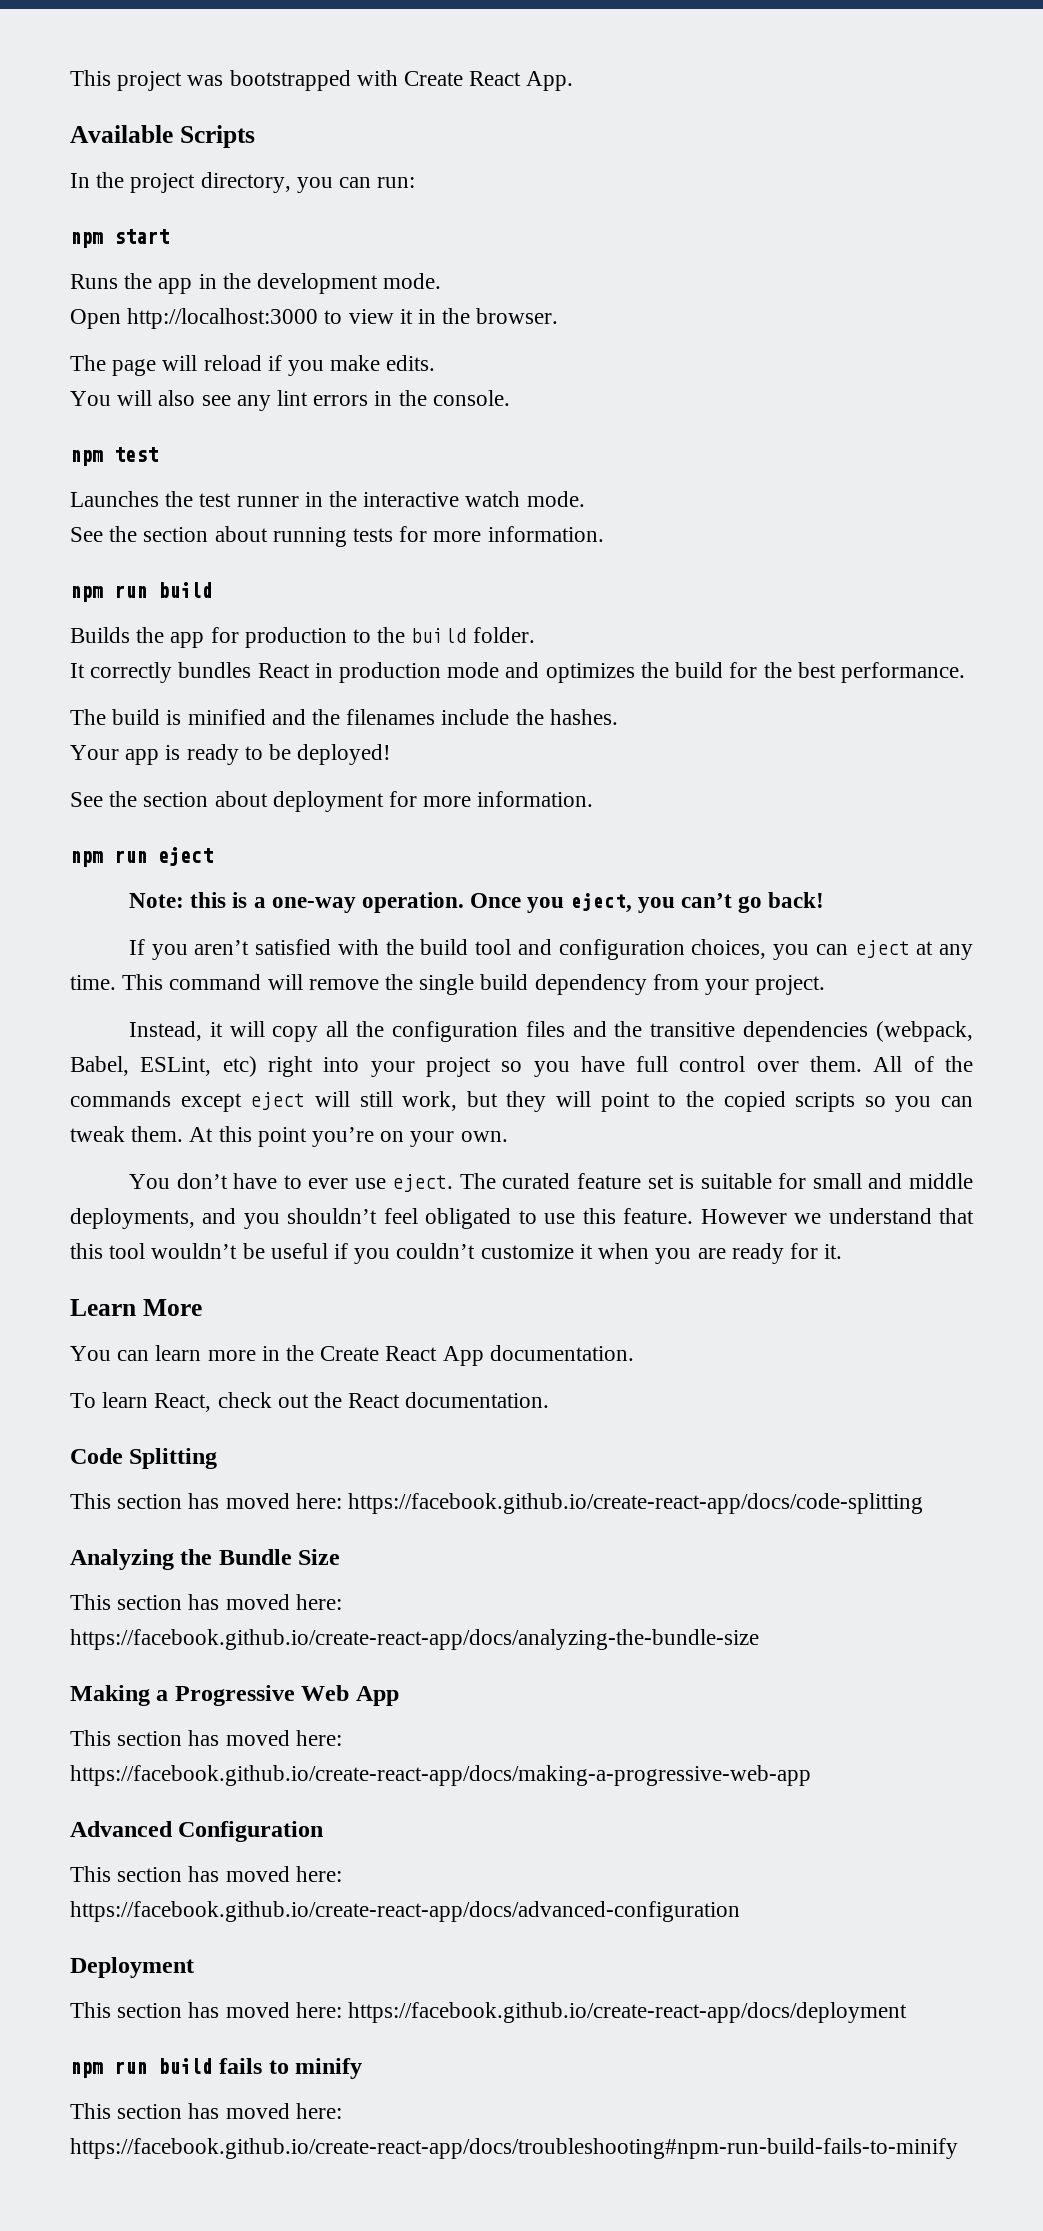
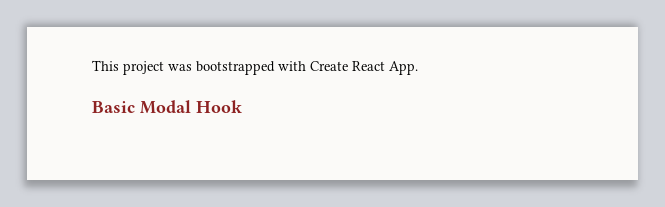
[70,125,255,148] [70,172,416,193] [70,229,169,248] [70,273,442,294] [70,308,559,329] [70,355,436,376] [70,390,510,411] [70,447,158,466] [70,491,585,507] [70,526,604,547] [70,582,213,602] [70,627,535,648] [70,662,965,683] [70,709,618,725] [70,744,392,765] [70,791,594,812] [70,847,213,867] [128,892,825,913] [128,939,973,960] [70,974,826,995] [128,1021,974,1042] [70,1056,973,1077] [70,1091,973,1112] [70,1126,508,1147] [128,1173,973,1192] [70,1208,974,1229] [70,1243,843,1264] [70,1299,202,1316] [70,1345,634,1366] [70,1392,550,1412] [70,1448,218,1469] [70,1493,924,1514] [70,1549,341,1570] [70,1594,342,1610] [70,1629,759,1650] [70,1685,399,1706] [70,1730,342,1746] [70,1765,811,1786] [70,1821,324,1842] [70,1866,342,1882] [70,1901,740,1922] [70,1957,194,1978] [70,2002,908,2023] [70,2058,363,2079] [70,2103,342,2119] [70,2138,958,2159] Available Scripts // In the project directory, you can run: // npm start // Runs the app in the development mode. // Open http://localhost:3000 to view it in the browser. // The page will reload if you make edits. // You will also see any lint errors in the console. // npm test // Launches the test runner in the interactive watch mode. // See the section about running tests for more information. // npm run build // Builds the app for production to the build folder. // It correctly bundles React in production mode and optimizes the build for the best performance. // The build is minified and the filenames include the hashes. // Your app is ready to be deployed! // See the section about deployment for more information. // npm run eject // Note: this is a one-way operation. Once you eject, you can’t go back! // If you aren’t satisfied with the build tool and configuration choices, you can eject at any time. This command will remove the single build dependency from your project. // Instead, it will copy all the configuration files and the transitive dependencies (webpack, Babel, ESLint, etc) right into your project so you have full control over them. All of the commands except eject will still work, but they will point to the copied scripts so you can tweak them. At this point you’re on your own. // You don’t have to ever use eject. The curated feature set is suitable for small and middle deployments, and you shouldn’t feel obligated to use this feature. However we understand that this tool wouldn’t be useful if you couldn’t customize it when you are ready for it. // Learn More // You can learn more in the Create React App documentation. // To learn React, check out the React documentation. // Code Splitting // This section has moved here: https://facebook.github.io/create-react-app/docs/code-splitting // Analyzing the Bundle Size // This section has moved here: https://facebook.github.io/create-react-app/docs/analyzing-the-bundle-size // Making a Progressive Web App // This section has moved here: https://facebook.github.io/create-react-app/docs/making-a-progressive-web-app // Advanced Configuration // This section has moved here: https://facebook.github.io/create-react-app/docs/advanced-configuration // Deployment // This section has moved here: https://facebook.github.io/create-react-app/docs/deployment // npm run build fails to minify // This section has moved here: https://facebook.github.io/create-react-app/docs/troubleshooting#npm-run-build-fails-to-minify -> [92,100,242,114] Basic Modal Hook

